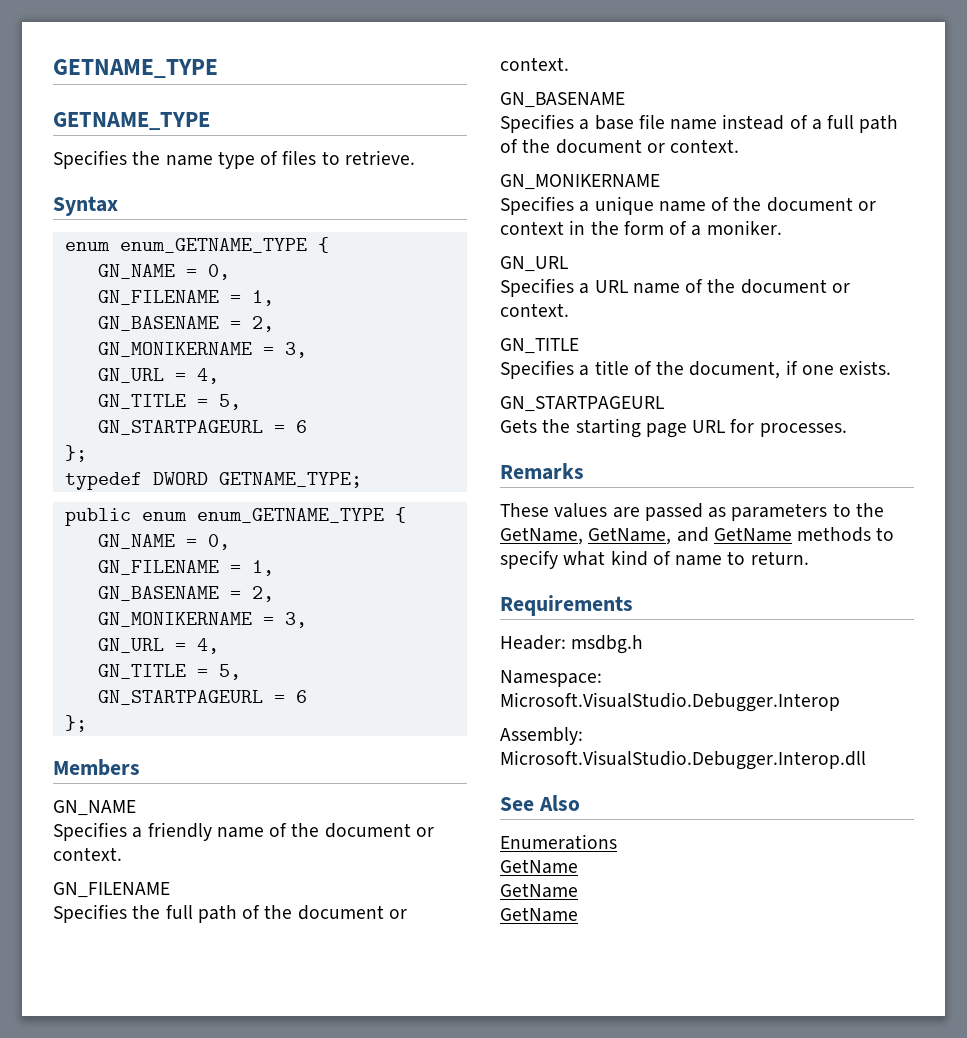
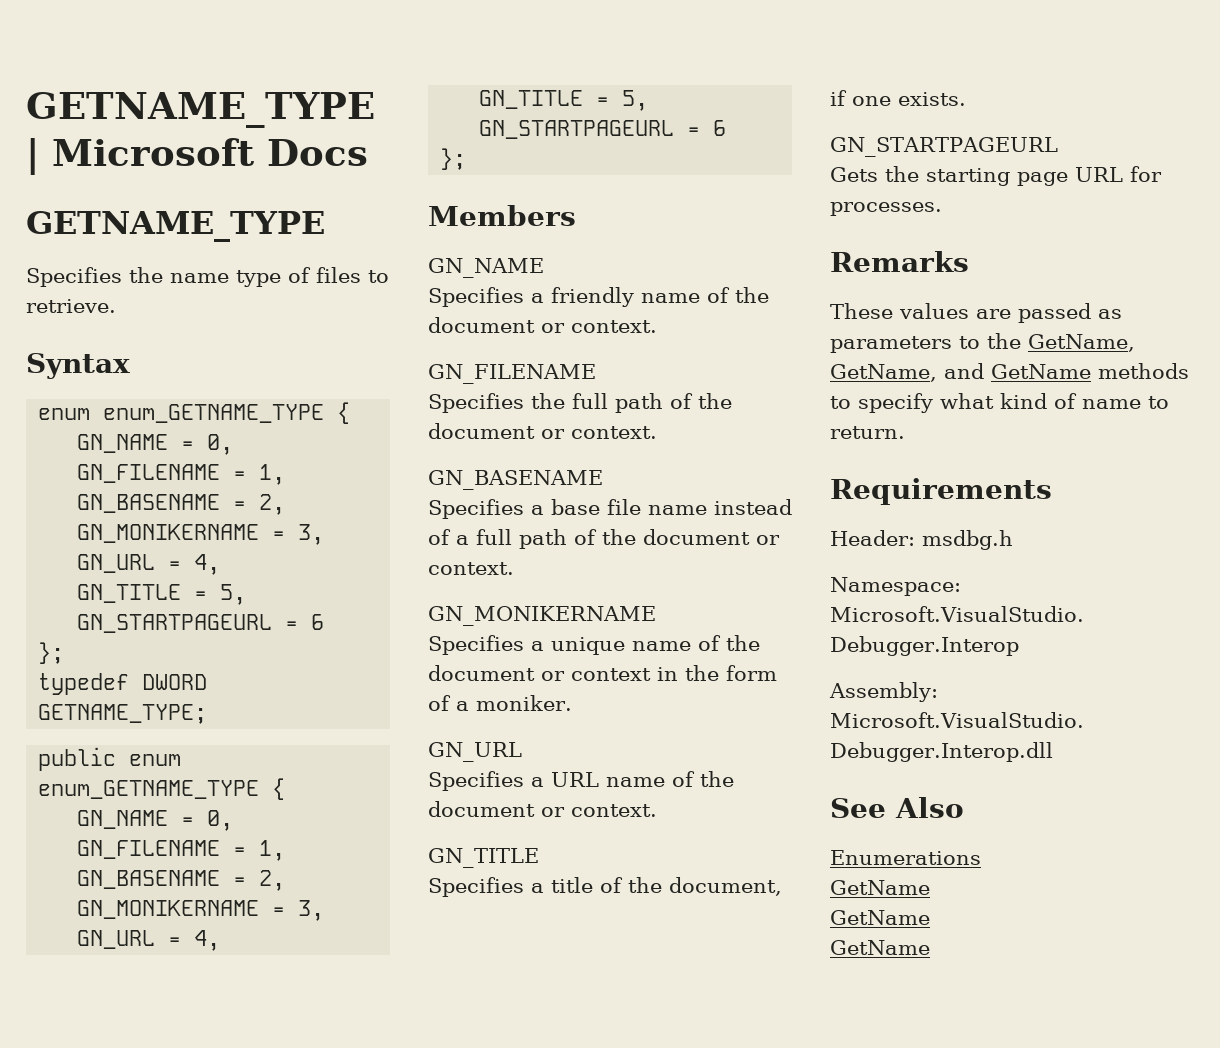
[53,59,218,78] GETNAME_TYPE -> [26,92,375,128] [26,138,368,175] GETNAME_TYPE | Microsoft Docs

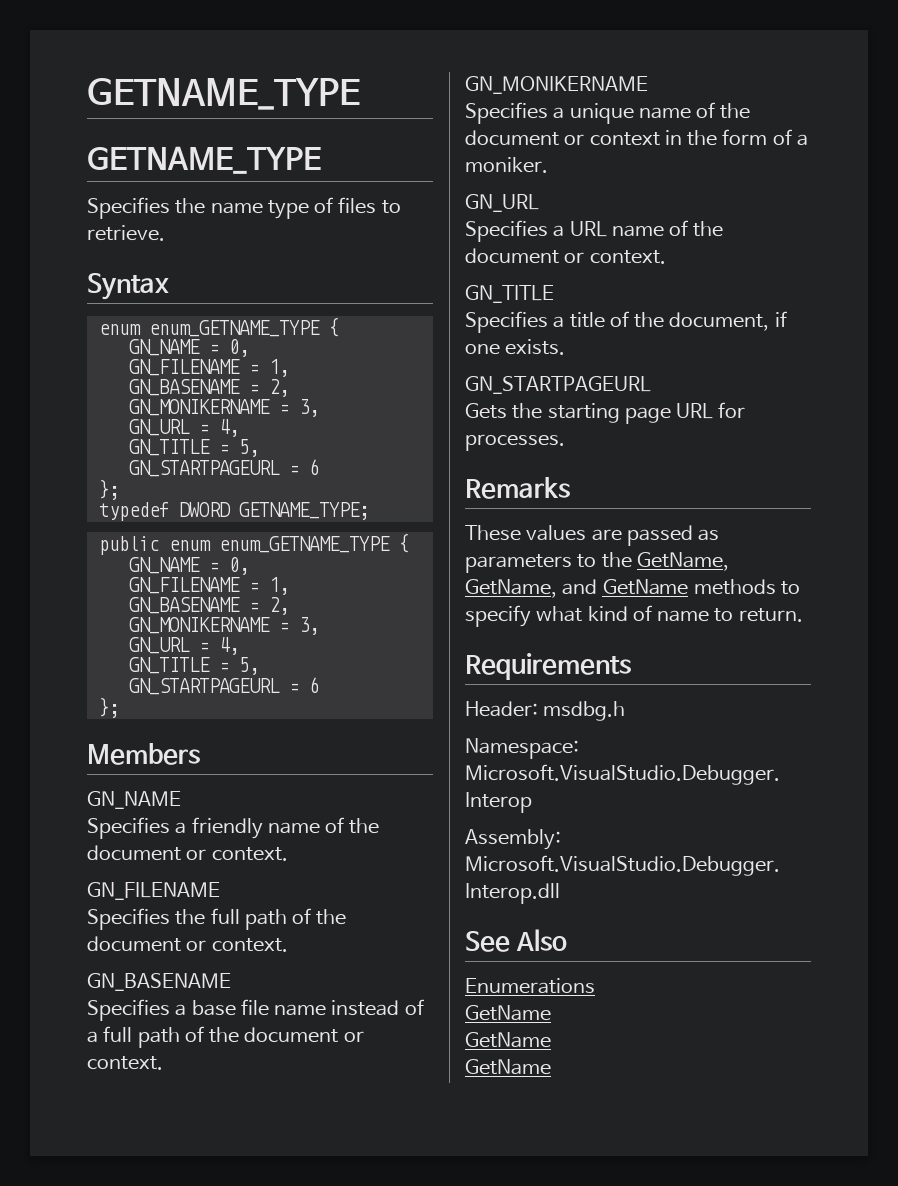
[26,92,375,128] [26,138,368,175] GETNAME_TYPE | Microsoft Docs -> [87,78,360,110] GETNAME_TYPE

